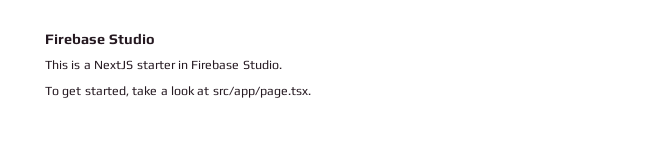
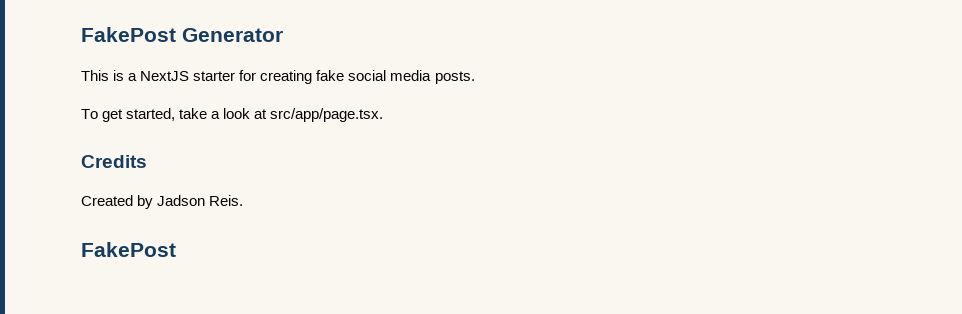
[45,33,155,45] Firebase Studio -> [81,27,283,42] FakePost Generator
[177,60,282,70] in Firebase Studio. -> [239,70,475,84] for creating fake social media posts.
(311, 92) none -> [81,155,147,168] [81,195,244,209] [81,242,176,257] // Credits // Created by Jadson Reis. // FakePost

